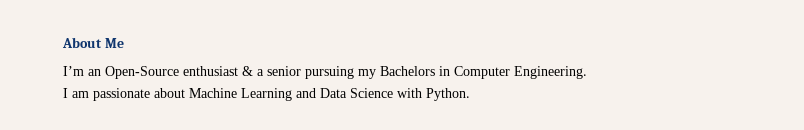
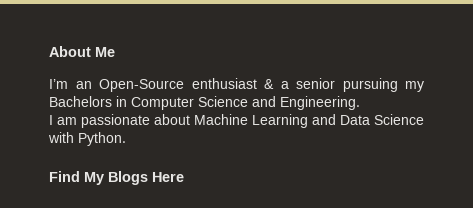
(510, 72) none -> [198,96,276,107] Science and
(470, 94) none -> [49,171,184,185] // Find My Blogs Here

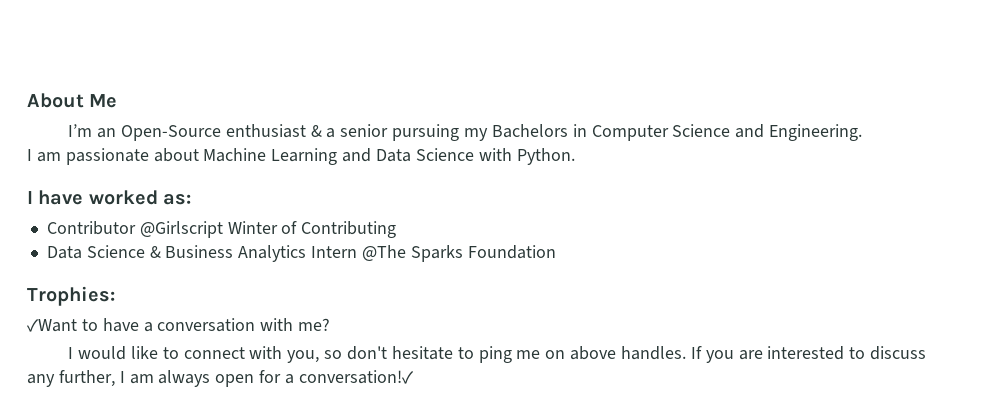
[49,171,184,185] Find My Blogs Here -> [27,190,192,205] [46,221,397,238] [46,245,556,262] [27,286,115,306] [27,318,331,332] [68,346,927,363] [27,370,414,387] I have worked as: // Contributor @Girlscript Winter of Contributing // Data Science & Business Analytics Intern @The Sparks Foundation // Trophies: // ✓Want to have a conversation with me? // I would like to connect with you, so don't hesitate to ping me on above handles. If you are interested to discuss any further, I am always open for a conversation!✓

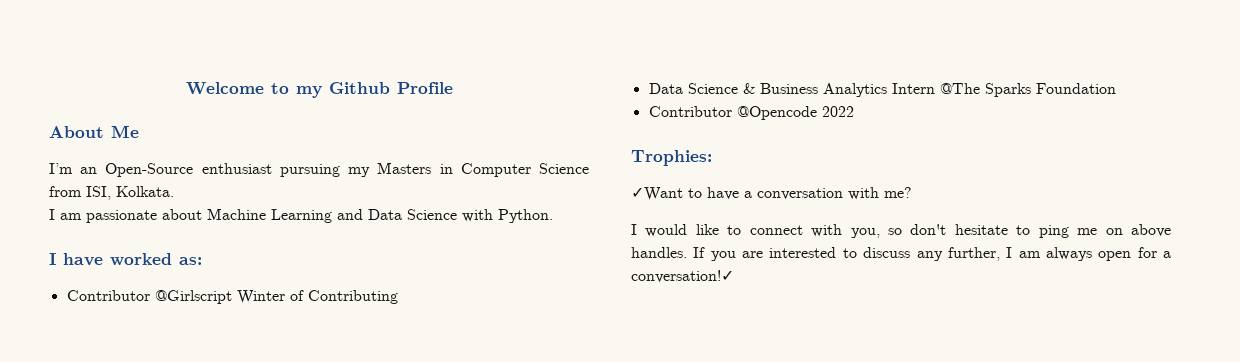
(27, 100) none -> [185,82,453,98] Welcome to my Github Profile //
[310,124,389,138] & a senior -> (272, 168) none
[491,124,568,138] Bachelors -> [377,162,432,174] Masters
[735,124,863,141] and Engineering. -> [49,186,174,200] from ISI, Kolkata.
(556, 252) none -> [648,106,854,120] // Contributor @Opencode 2022

